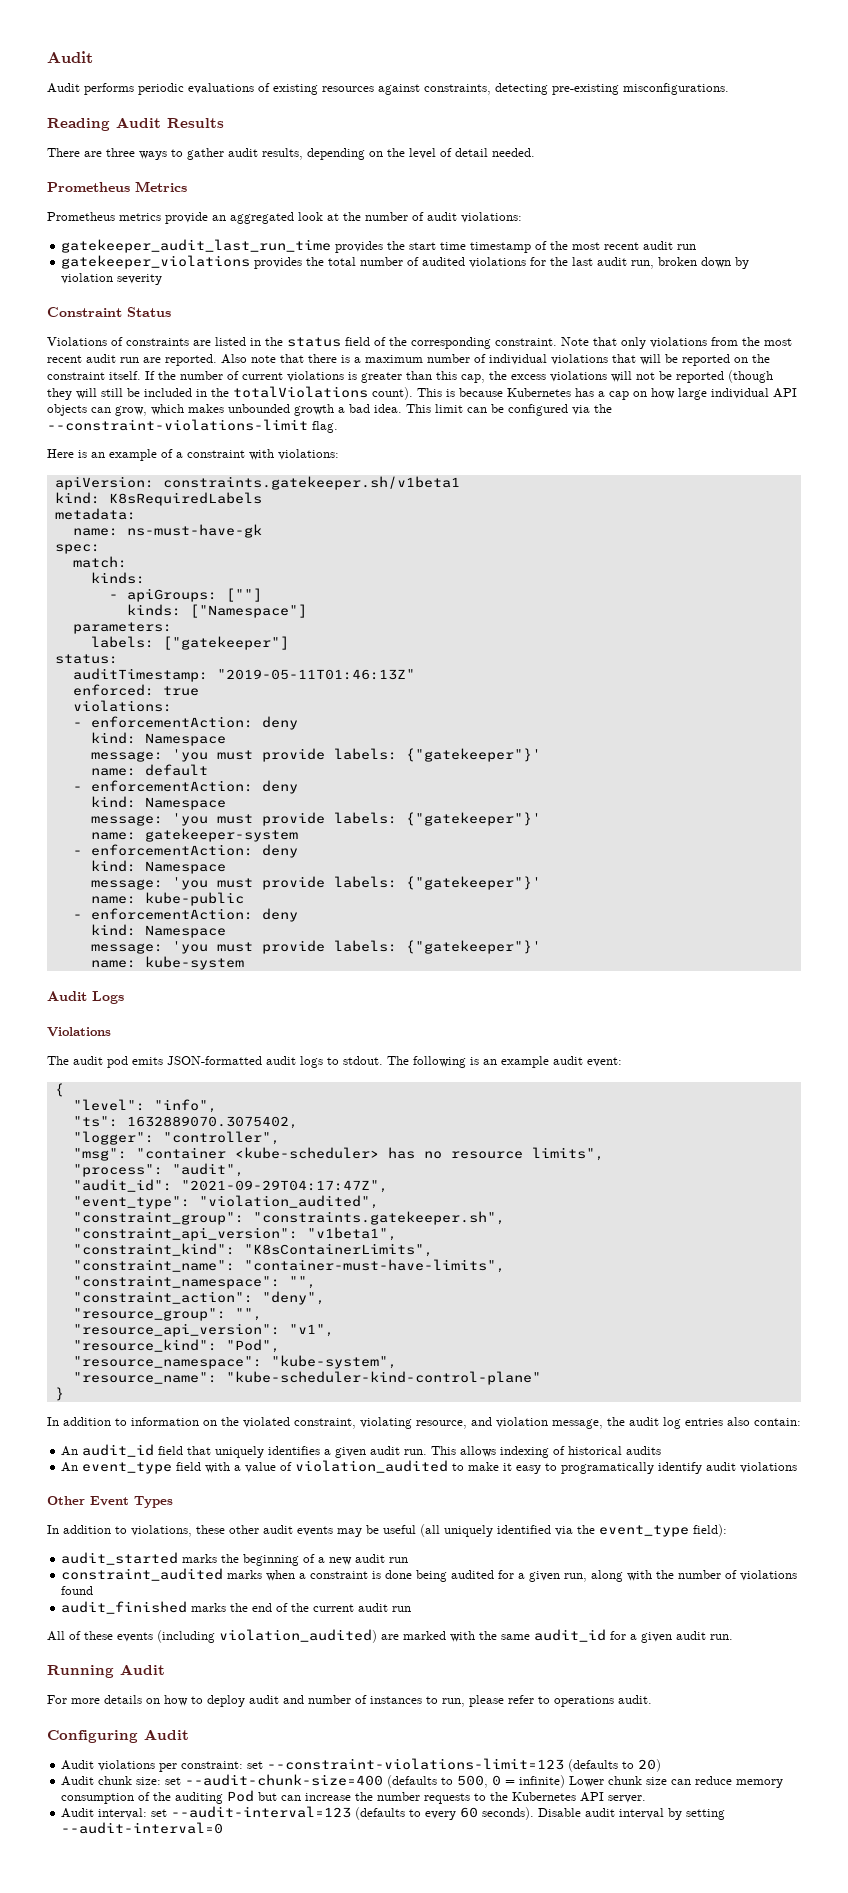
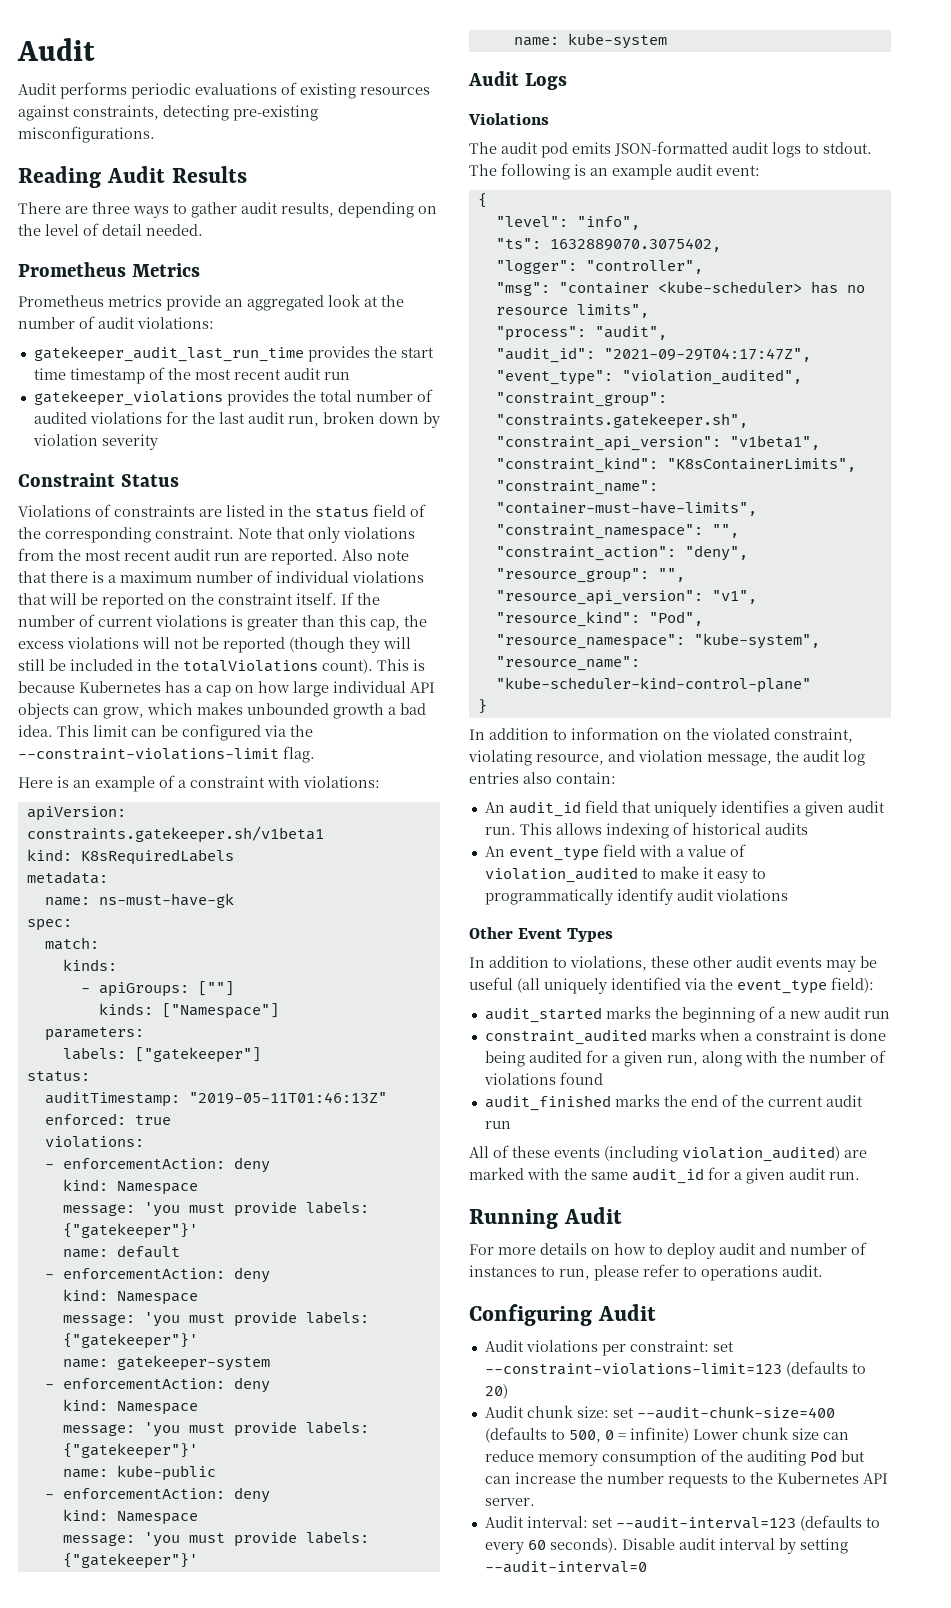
[561,1462,655,1474] programatically -> [484,889,613,905] programmatically

